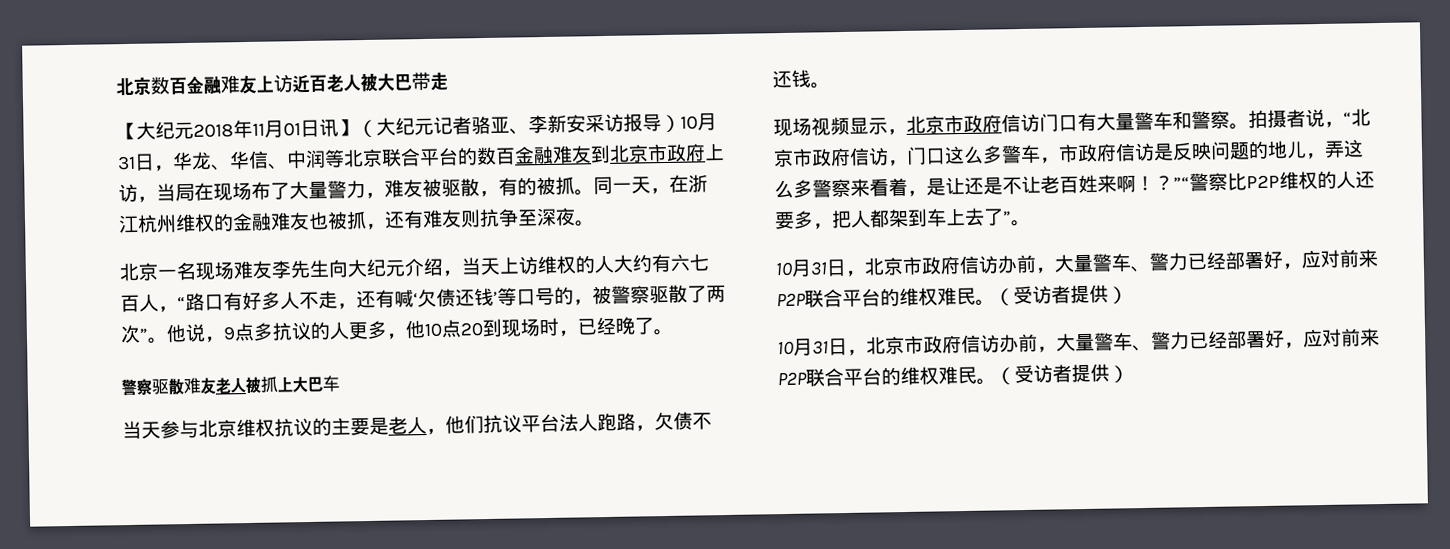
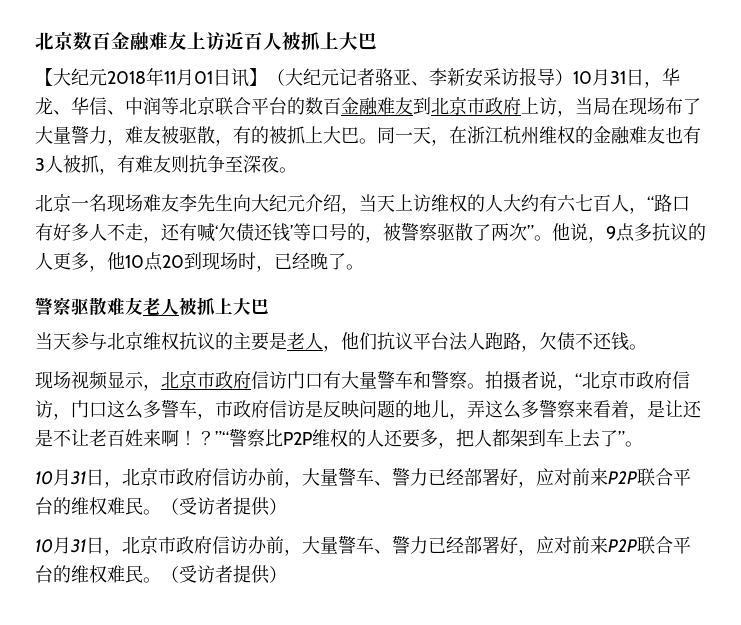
[326,71,448,93] 老人被大巴带走 -> [263,32,377,51] 人被抓上大巴
(575, 185) none -> [305,126,359,144] 上大巴
[327,211,405,231] 被抓，还 -> [683,126,701,144] [35,155,117,175] 有3人被抓，
[322,375,340,392] 车 -> (269, 306) none

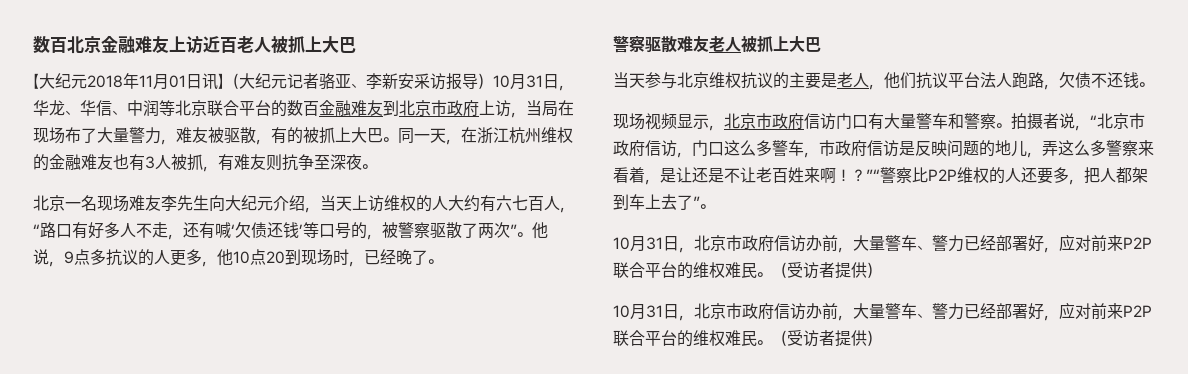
[35,31,111,50] 北京数百 -> [33,36,101,54] 数百北京
(263, 41) none -> [237,36,254,53] 老

